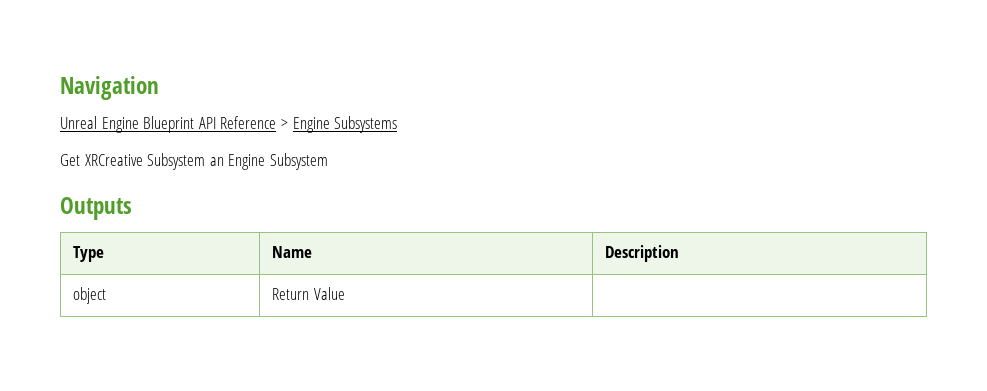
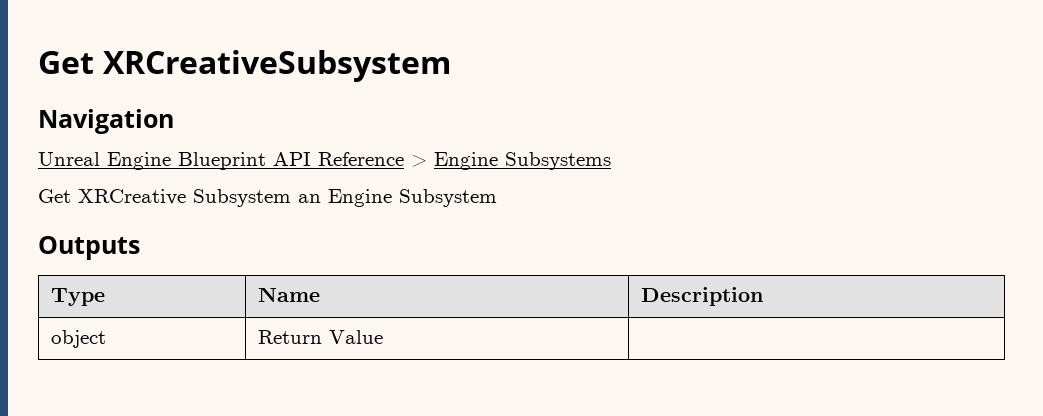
(60, 88) none -> [38,50,452,82] Get XRCreativeSubsystem //

